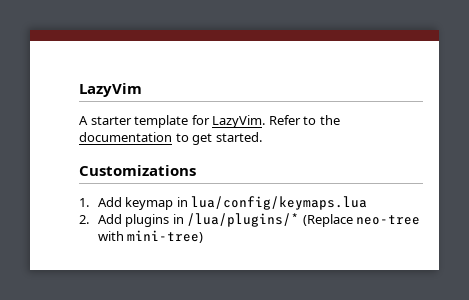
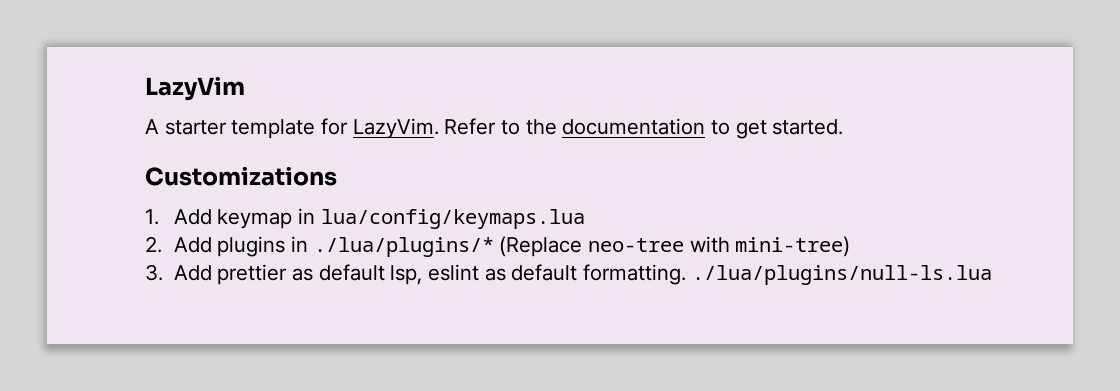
[187,213,300,227] /lua/plugins/* -> [313,237,494,257] ./lua/plugins/*
(204, 236) none -> [145,264,992,285] // 3. Add prettier as default lsp, eslint as default formatting. ./lua/plugins/null-ls.lua

